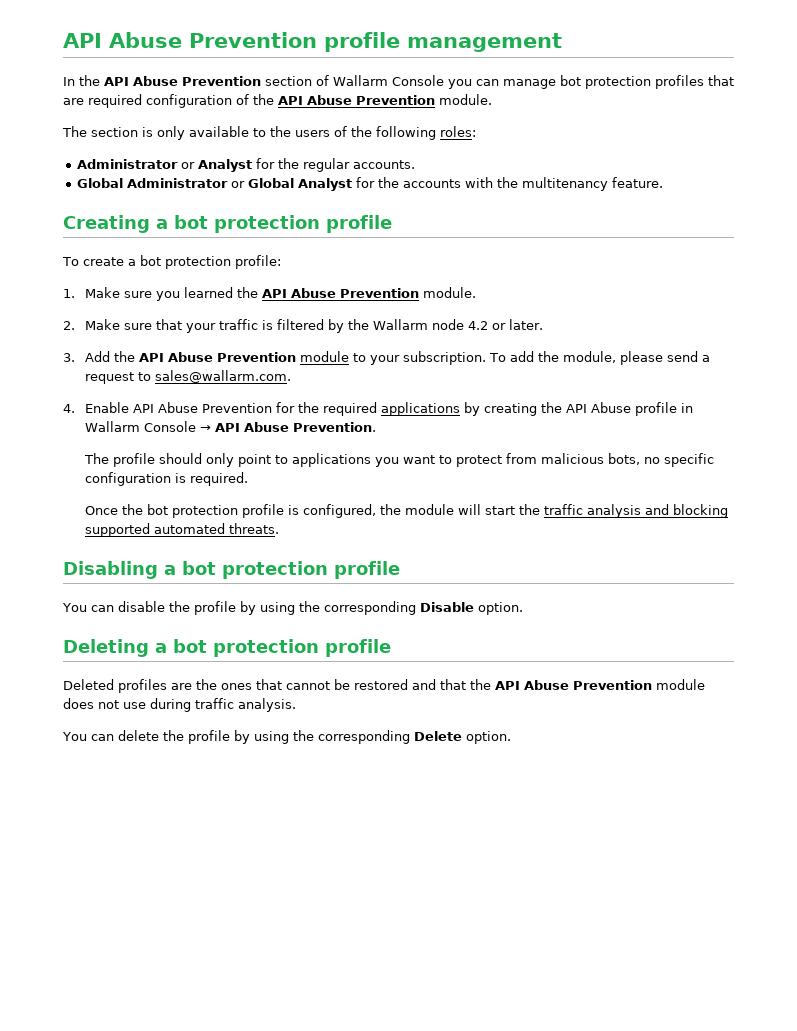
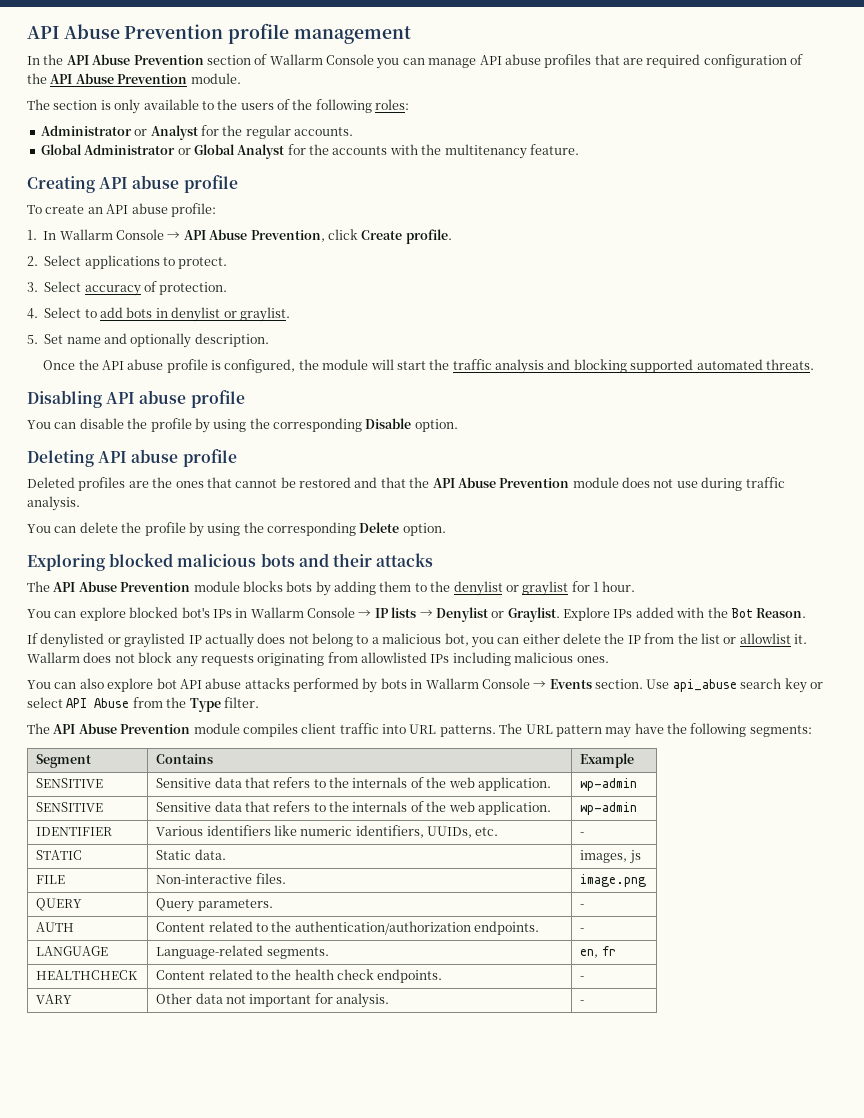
[560,75,651,89] bot protection -> [479,54,541,65] API abuse
[156,215,320,233] a bot protection -> [99,175,180,189] API abuse
[127,255,231,269] a bot protection -> [87,203,168,214] an API abuse
[85,287,477,301] [63,319,544,333] [63,351,711,365] [85,370,292,384] [63,402,694,416] Make sure you learned the API Abuse Prevention module. // 2. Make sure that your traffic is filtered by the Wallarm node 4.2 or later. // 3. Add the API Abuse Prevention module to your subscription. To add the module, please send a request to sales@wallarm.com. // 4. Enable API Abuse Prevention for the required applications by creating the API Abuse profile in -> [43,231,57,240] In
[293,422,377,432] [84,453,715,467] [85,472,249,486] Prevention. // The profile should only point to applications you want to protect from malicious bots, no specific configuration is required. -> [250,229,452,244] [27,255,228,269] [27,281,228,296] [27,307,290,322] [27,333,269,348] Prevention, click Create profile. // 2. Select applications to protect. // 3. Select accuracy of protection. // 4. Select to add bots in denylist or graylist. // 5. Set name and optionally description.
[147,504,239,518] bot protection -> [101,359,164,370] API abuse
[164,561,328,579] a bot protection -> [106,390,187,404] API abuse
[155,639,319,657] a bot protection -> [98,449,179,463] API abuse
(511, 737) none -> [27,553,434,571] [27,581,636,596] [27,607,807,622] [27,633,807,648] [27,652,609,667] [27,678,823,693] [27,697,259,712] [27,723,812,738] [36,754,92,768] [156,754,214,764] [580,753,635,768] [36,778,104,788] [156,777,551,791] [580,778,638,791] [36,802,104,812] [156,801,551,815] [580,802,638,815] [36,827,113,836] [156,825,499,838] [580,832,585,836] [36,850,83,860] [156,849,226,860] [580,850,641,864] [36,875,66,884] [156,873,286,884] [580,874,647,887] [36,898,83,911] [156,898,273,912] [580,904,585,908] [36,922,75,932] [156,921,540,935] [580,928,585,932] [36,946,109,956] [156,945,329,959] [580,946,616,958] [36,970,139,980] [156,969,443,983] [580,976,585,980] [36,994,73,1004] [156,993,390,1008] [580,1000,585,1004] // Exploring blocked malicious bots and their attacks // The API Abuse Prevention module blocks bots by adding them to the denylist or graylist for 1 hour. // You can explore blocked bot's IPs in Wallarm Console → IP lists → Denylist or Graylist. Explore IPs added with the Bot Reason. // If denylisted or graylisted IP actually does not belong to a malicious bot, you can either delete the IP from the list or allowlist it. Wallarm does not block any requests originating from allowlisted IPs including malicious ones. // You can also explore bot API abuse attacks performed by bots in Wallarm Console → Events section. Use api_abuse search key or select API Abuse from the Type filter. // The API Abuse Prevention module compiles client traffic into URL patterns. The URL pattern may have the following segments: // Segment | Contains | Example // SENSITIVE | Sensitive data that refers to the internals of the web application. | wp-admin // SENSITIVE | Sensitive data that refers to the internals of the web application. | wp-admin // IDENTIFIER | Various identifiers like numeric identifiers, UUIDs, etc. | - // STATIC | Static data. | images, js // FILE | Non-interactive files. | image.png // QUERY | Query parameters. | - // AUTH | Content related to the authentication/authorization endpoints. | - // LANGUAGE | Language-related segments. | en, fr // HEALTHCHECK | Content related to the health check endpoints. | - // VARY | Other data not important for analysis. | -

